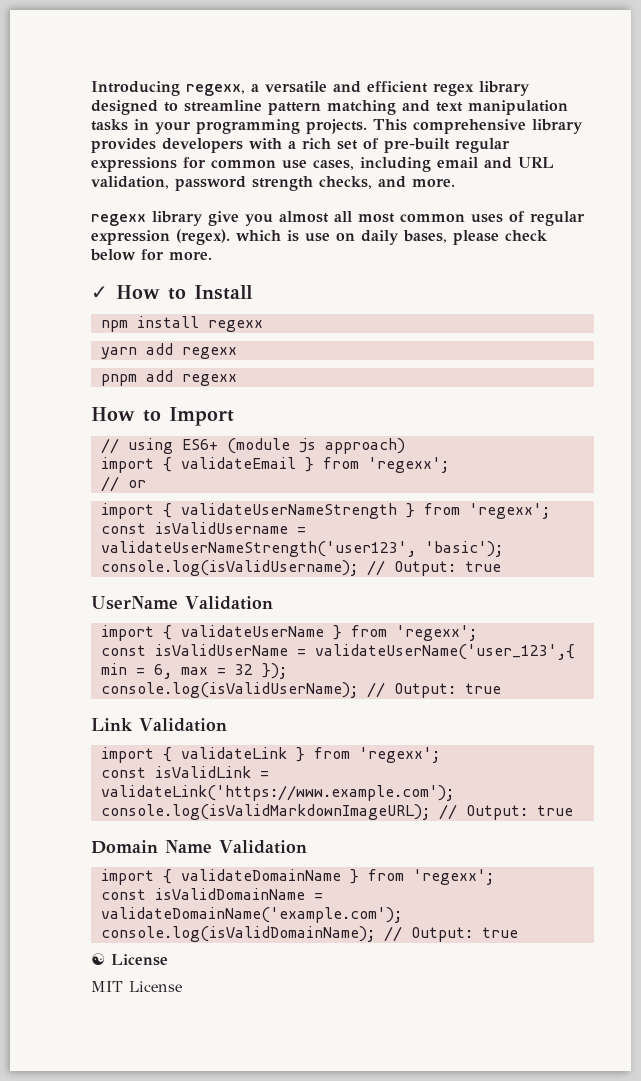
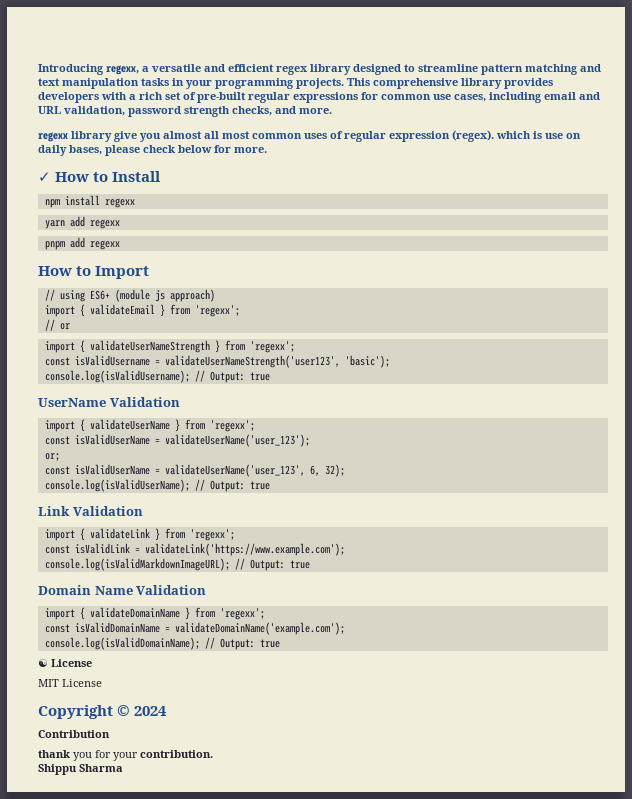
[314,644,575,660] [100,663,287,679] validateUserName('user_123',{ min = 6, max = 32 }); -> [164,434,310,447] [44,453,60,461] [44,464,345,477] validateUserName('user_123'); // or; // const isValidUserName = validateUserName('user_123', 6, 32);
(182, 986) none -> [38,705,168,719] [38,730,110,738] [38,750,213,761] [38,764,123,775] // Copyright © 2024 // Contribution // thank you for your contribution. // Shippu Sharma

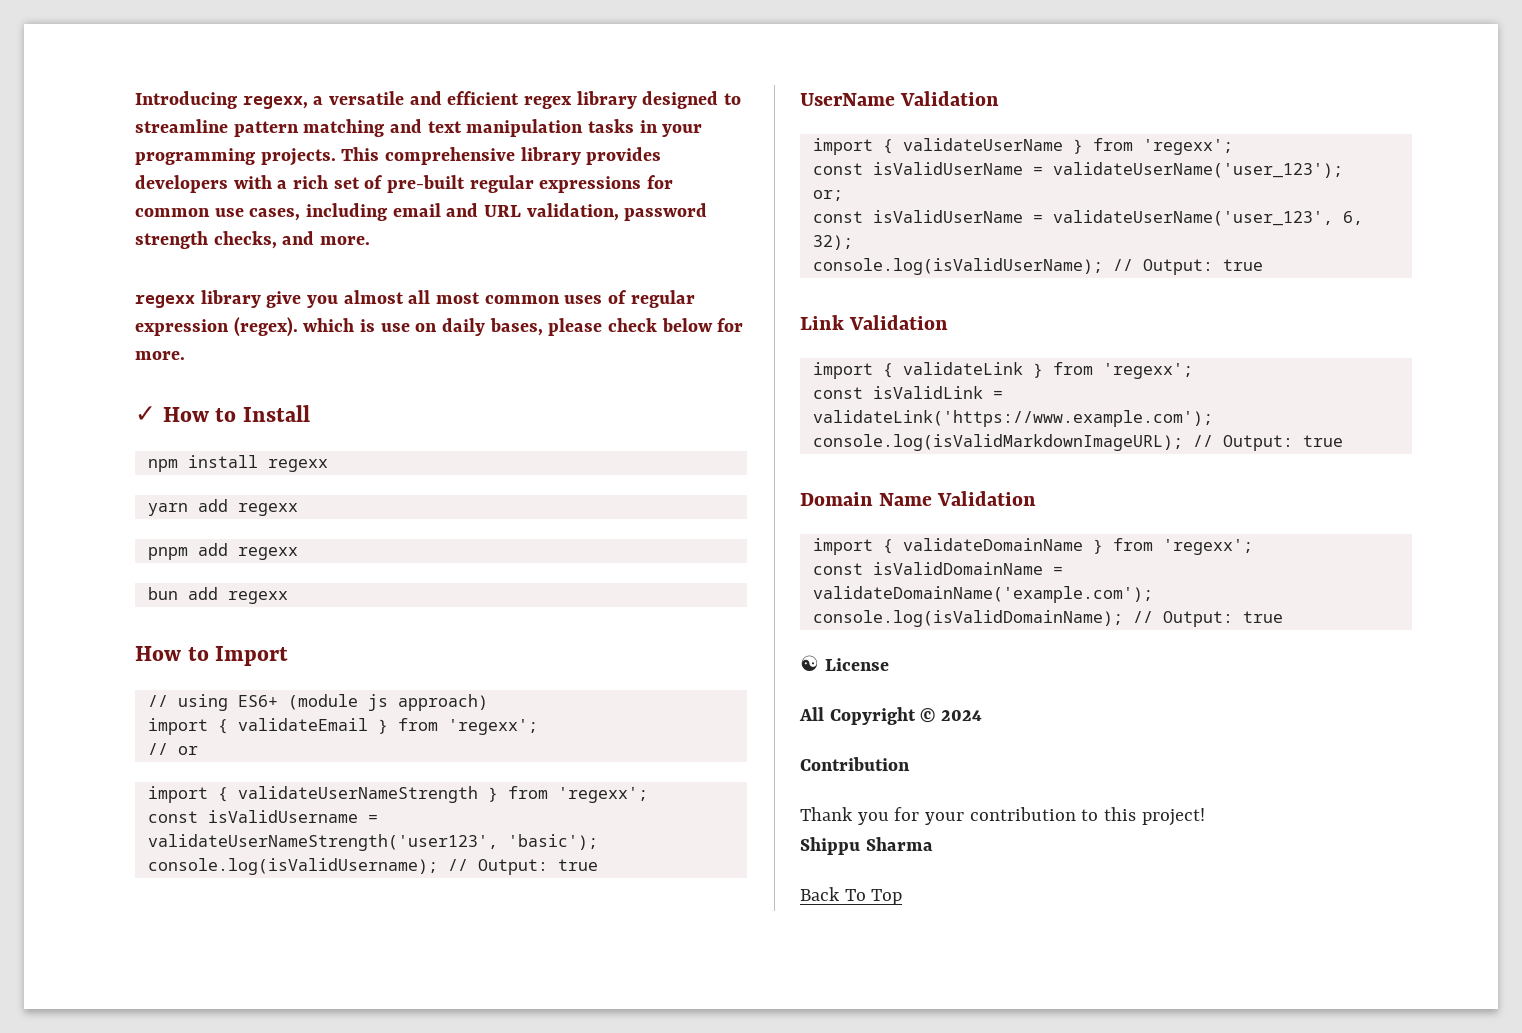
(120, 245) none -> [147,587,288,604] // bun add regexx
[38,679,102,687] MIT License // -> [799,707,824,721] All
[38,750,70,758] thank -> [800,807,853,821] Thank
[140,750,213,758] contribution. -> [969,807,1205,826] contribution to this project!
(123, 768) none -> [800,887,903,905] // Back To Top

